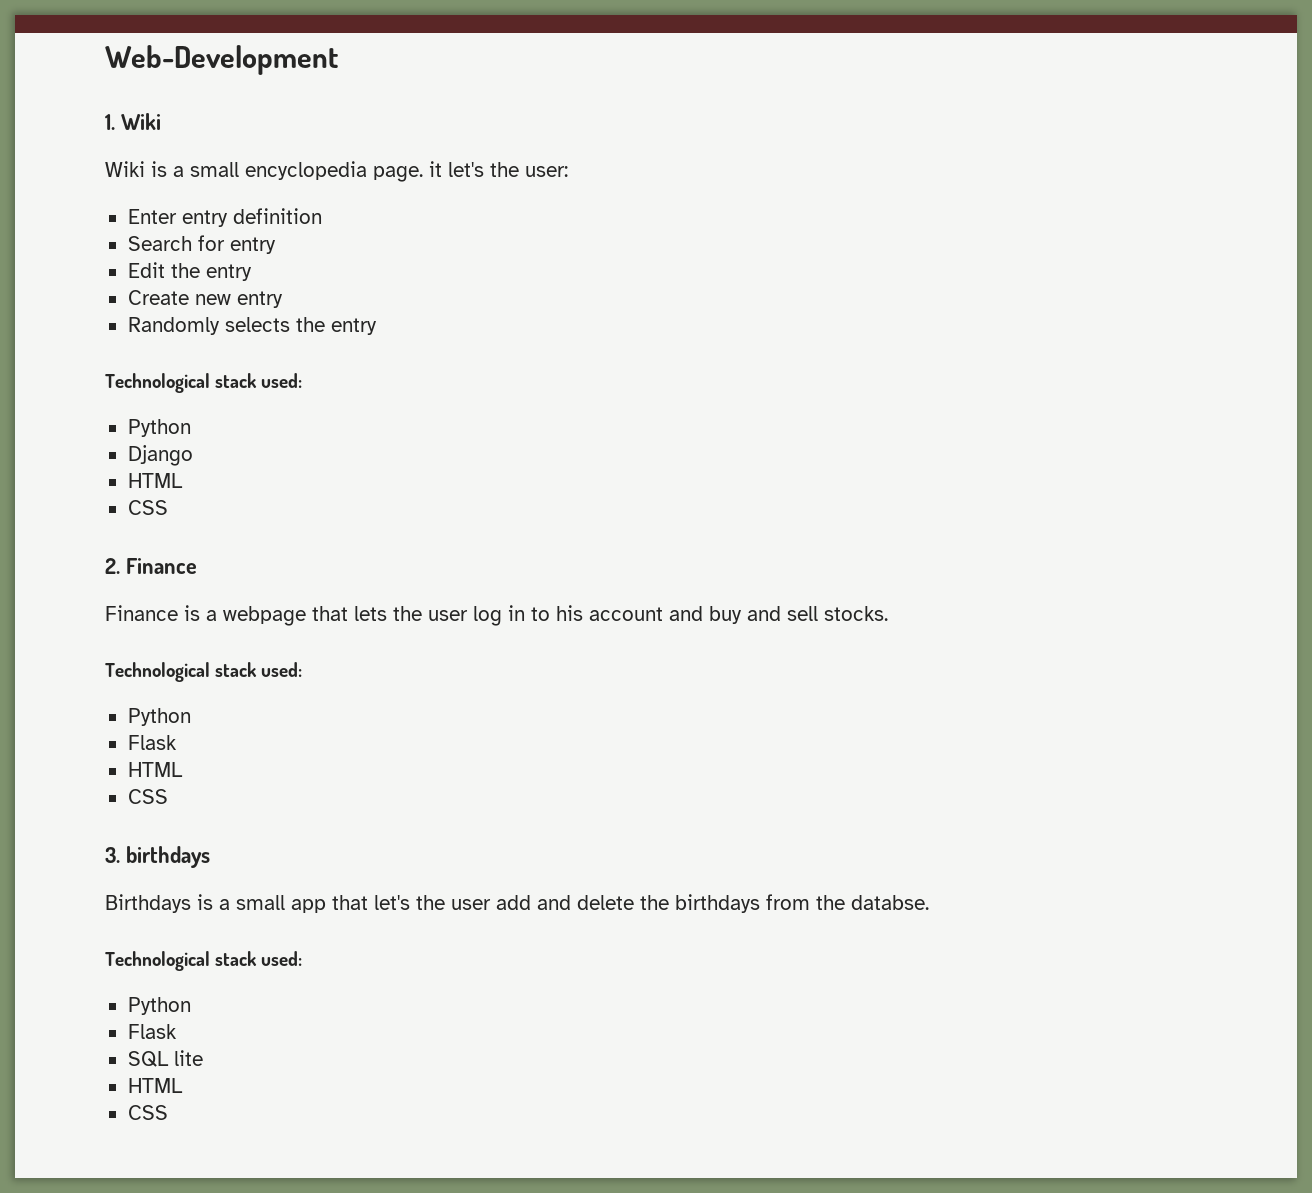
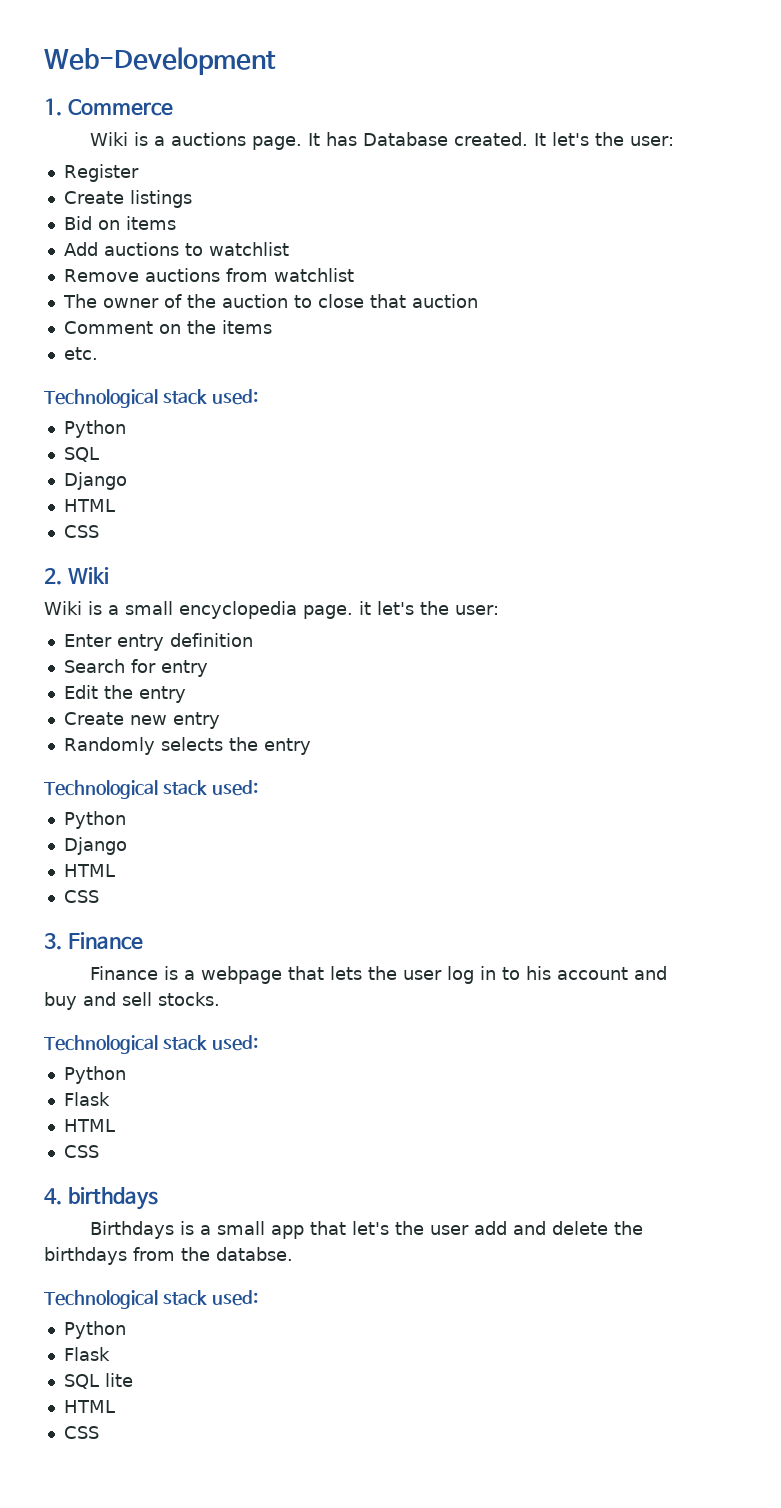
(115, 122) none -> [67,99,173,116] [89,132,674,150] [63,164,139,182] [63,190,192,208] [63,216,176,230] [63,242,289,256] [63,268,354,282] [62,294,478,308] [63,320,272,334] [63,347,98,360] [44,389,258,408] [63,420,126,438] [63,447,99,462] [63,472,127,490] [63,499,115,512] [63,525,99,538] [44,568,62,585] Commerce // Wiki is a auctions page. It has Database created. It let's the user: // Register // Create listings // Bid on items // Add auctions to watchlist // Remove auctions from watchlist // The owner of the auction to close that auction // Comment on the items // etc. // Technological stack used: // Python // SQL // Django // HTML // CSS // 2.
[105,558,120,574] 2. -> [44,933,62,950] 3.
[105,847,120,863] 3. -> [44,1188,62,1205] 4.

